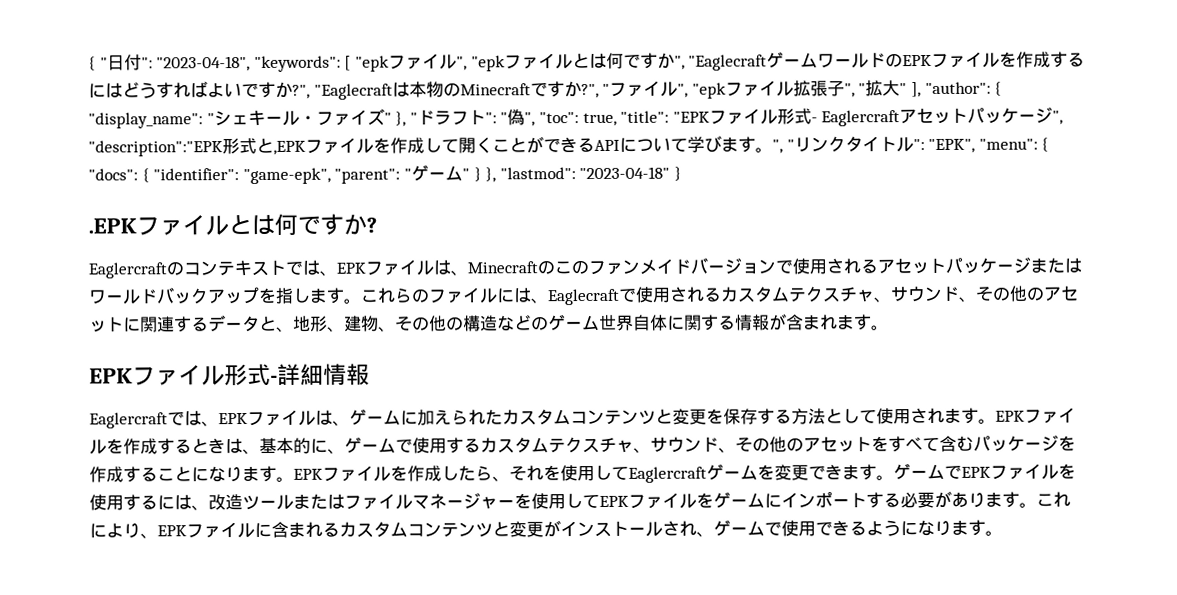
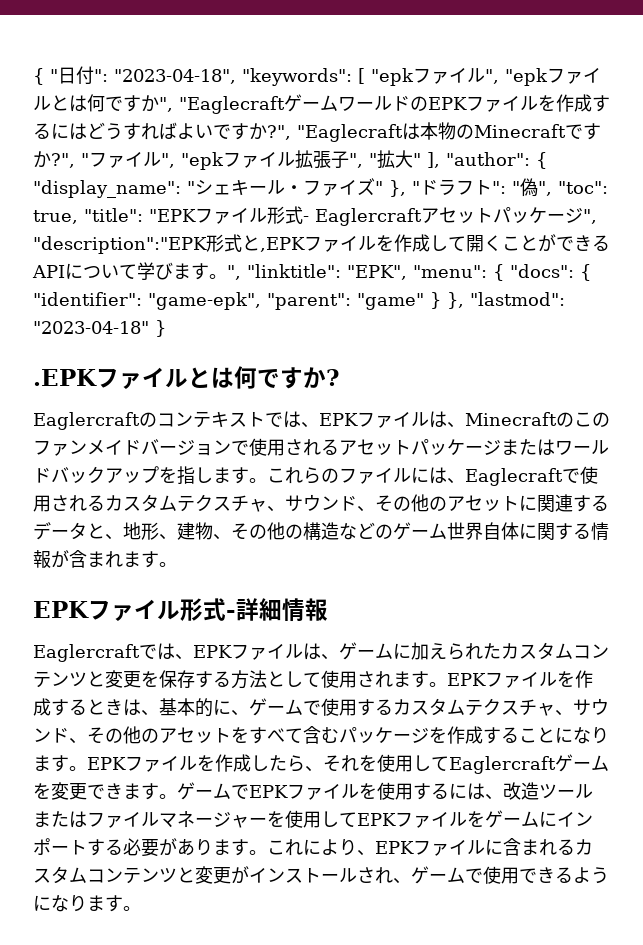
[786,136,925,153] "リンクタイトル": -> [247,264,341,278] "linktitle":
[403,164,470,182] "ゲーム" -> [357,293,424,310] "game"

